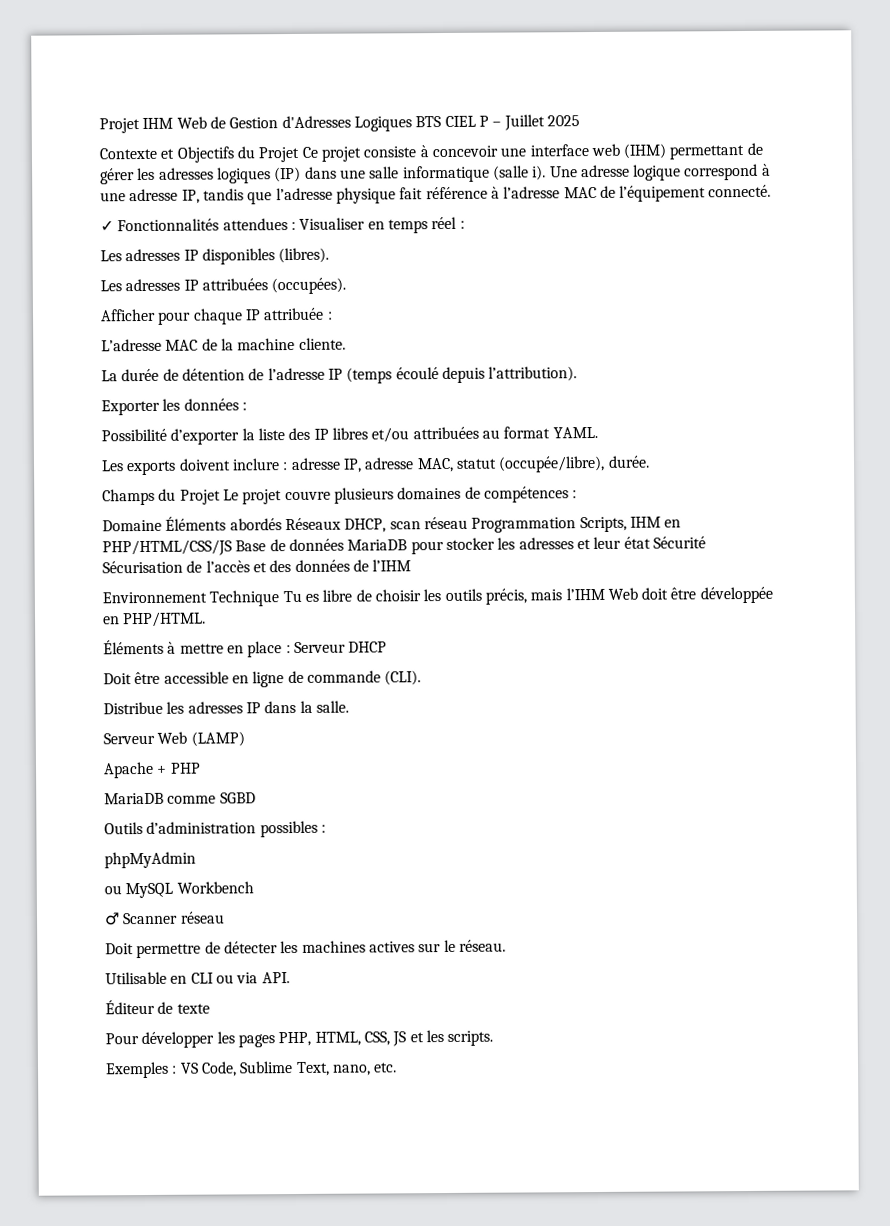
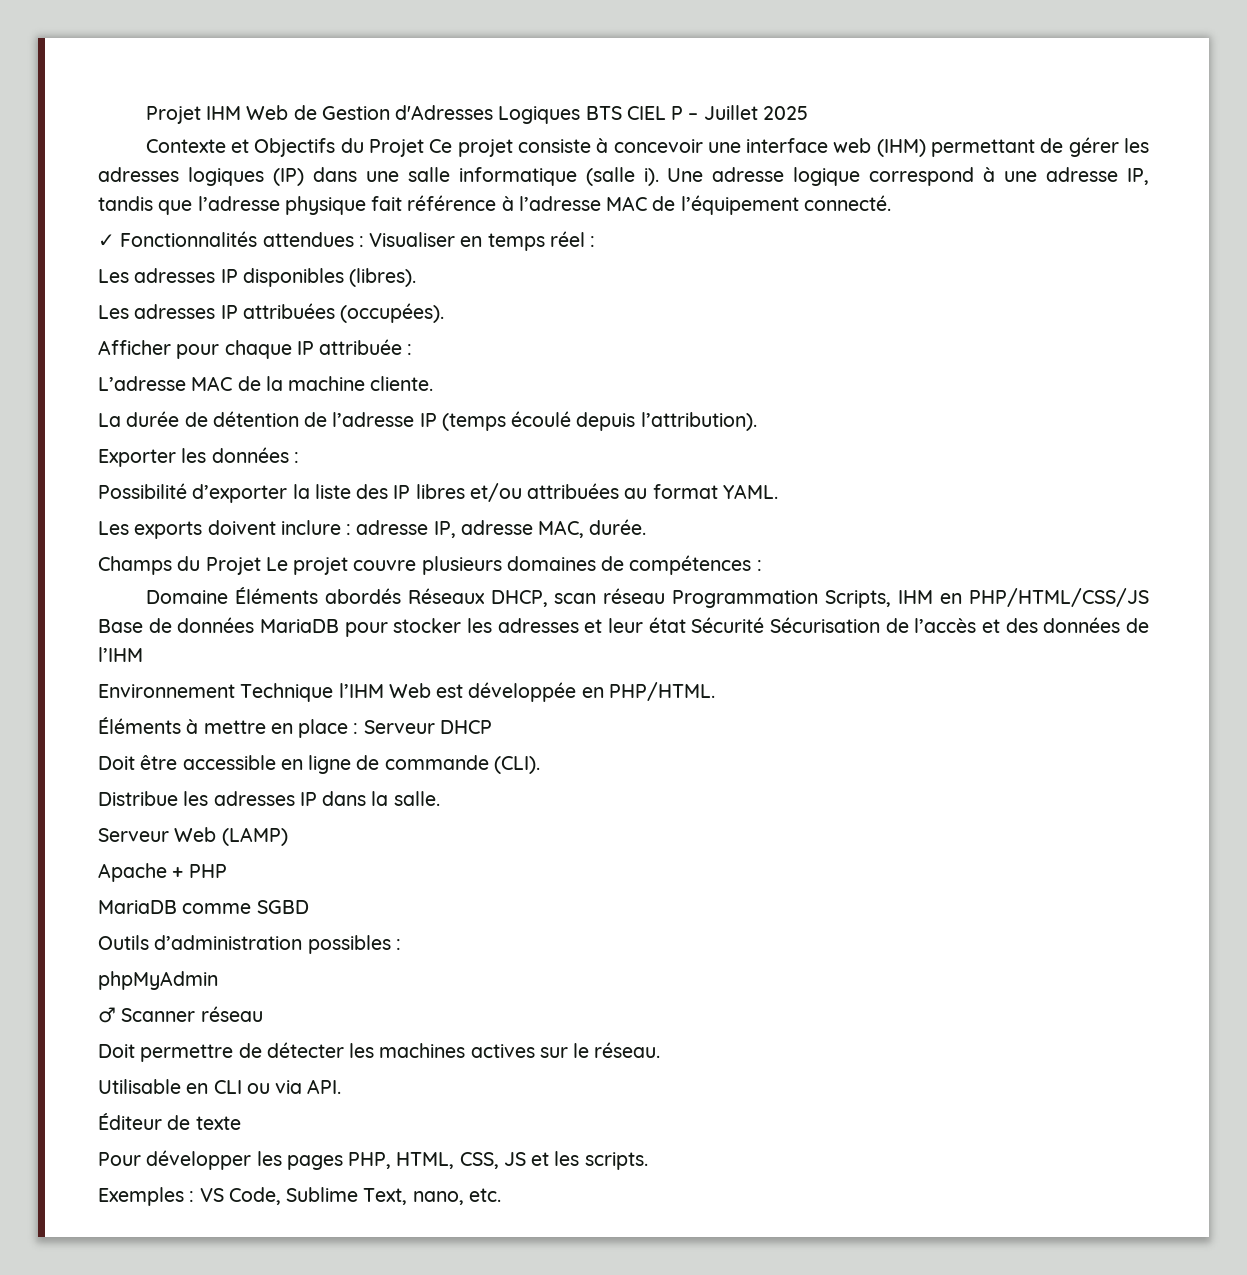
[455,455,606,473] statut (occupée/libre), -> (585, 529) none
[282,587,697,605] Tu es libre de choisir les outils précis, mais l’IHM Web doit être -> [338,683,464,698] l’IHM Web est
[104,881,254,899] // ou MySQL Workbench -> (218, 980) none

